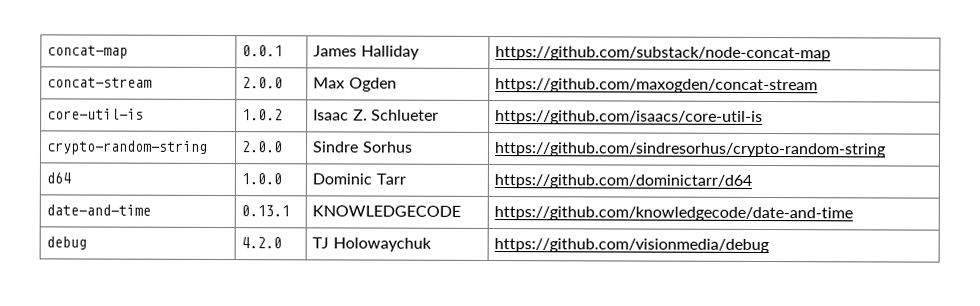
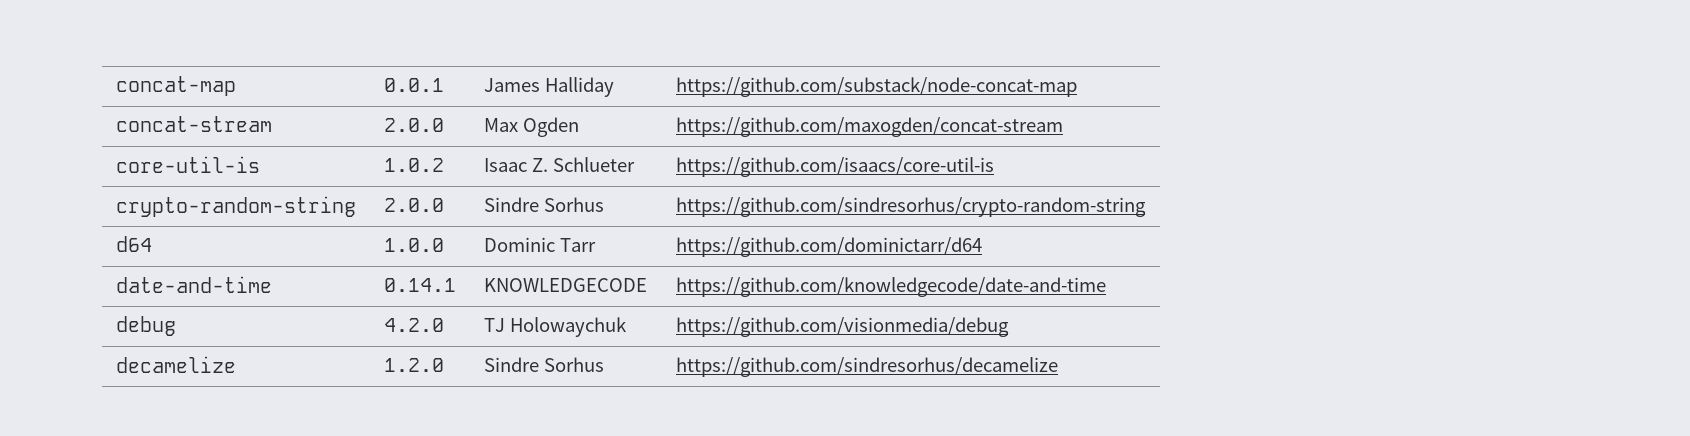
[241,205,291,217] 0.13.1 -> [383,278,456,292] 0.14.1
(770, 246) none -> [115,356,236,373] [383,358,444,372] [483,357,604,372] [675,357,1058,377] // decamelize | 1.2.0 | Sindre Sorhus | https://github.com/sindresorhus/decamelize

